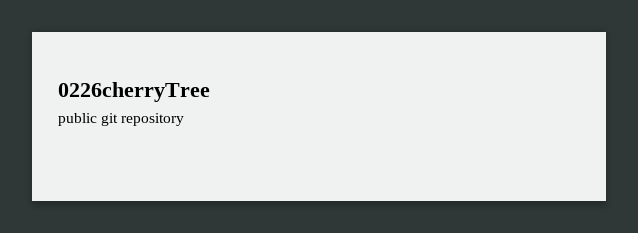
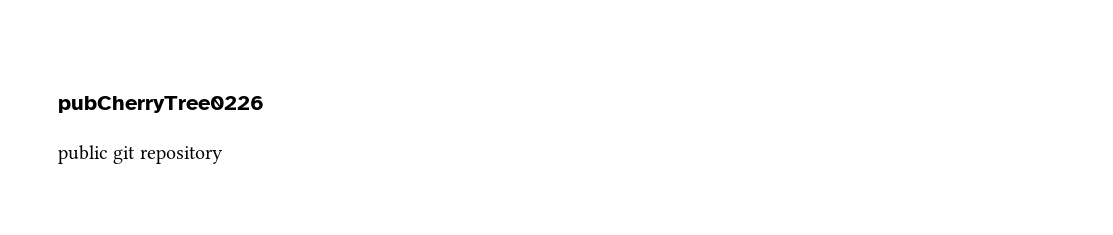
[58,82,210,102] 0226cherryTree -> [58,96,264,113] pubCherryTree0226

